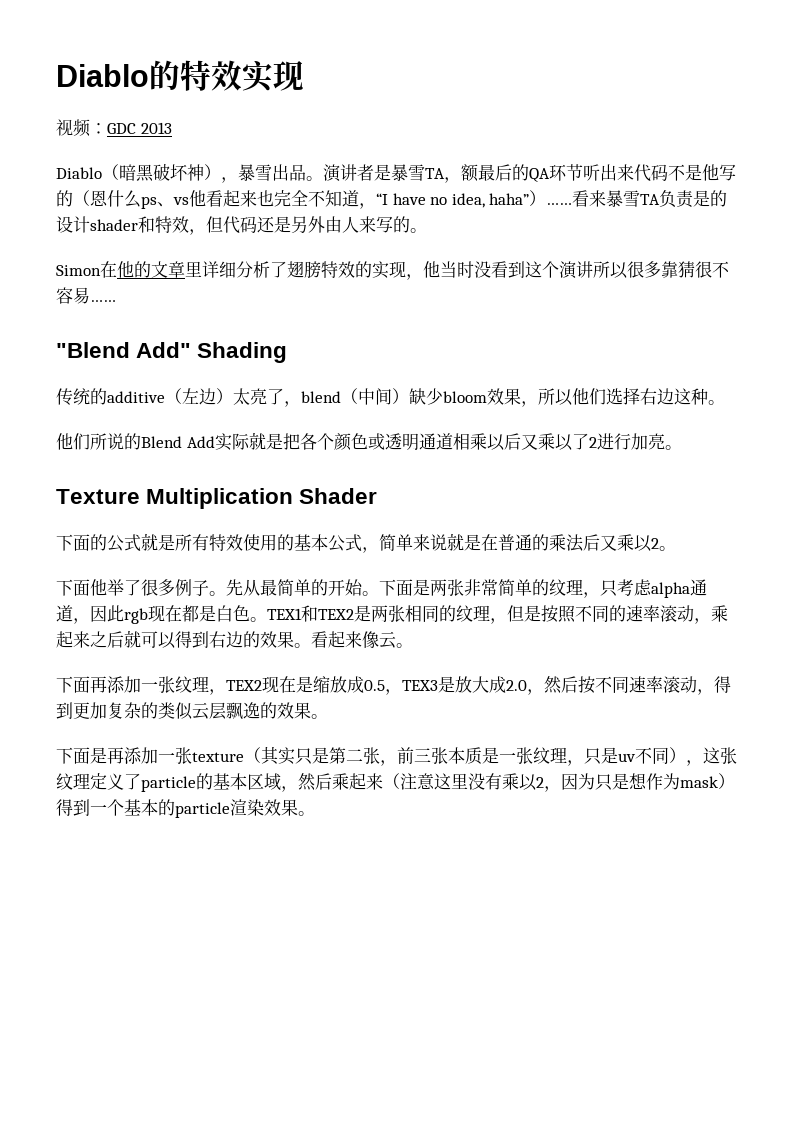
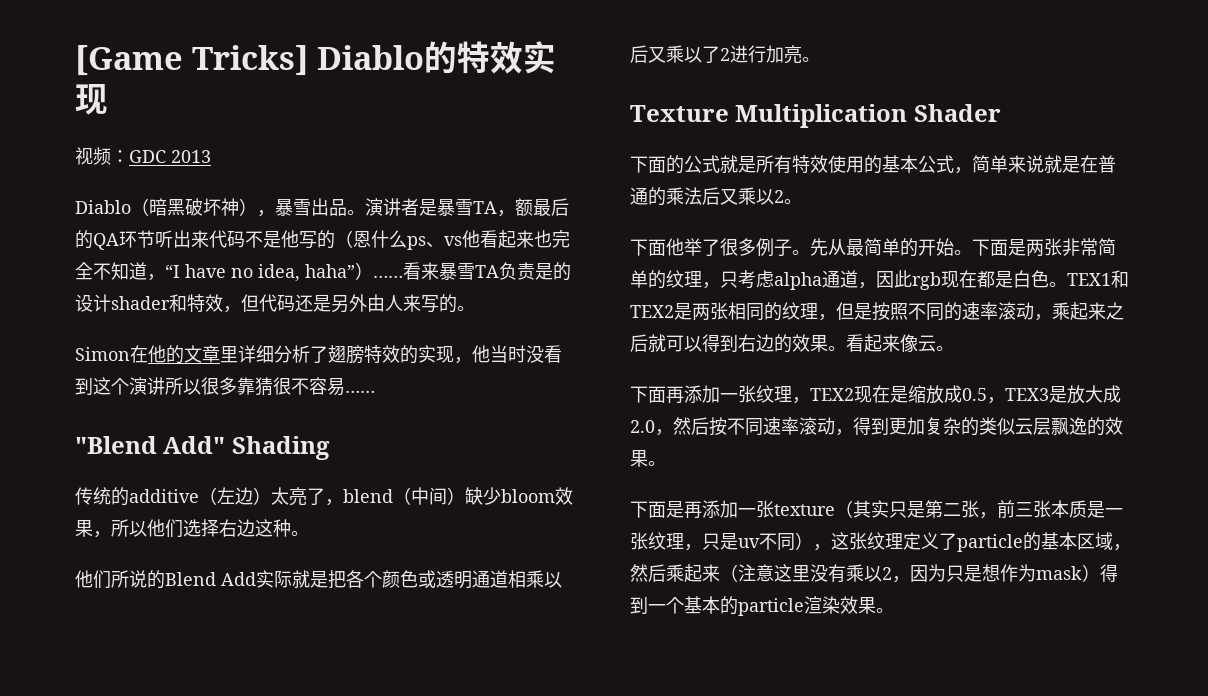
(56, 75) none -> [75,45,308,76] [Game Tricks]

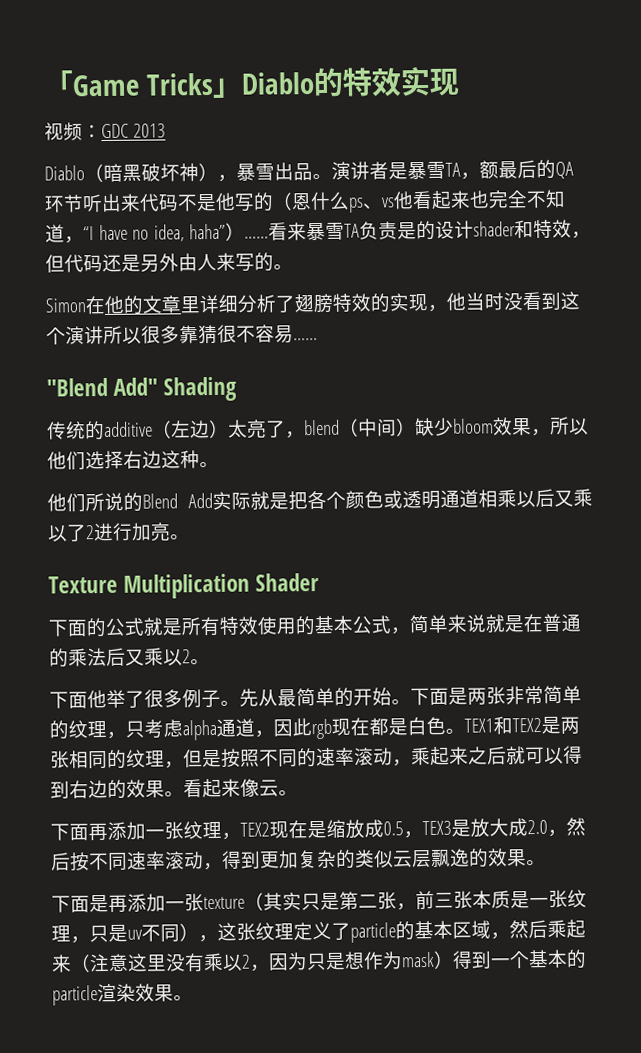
[75,45,308,76] [Game Tricks] -> [43,70,243,98] 「Game Tricks」

